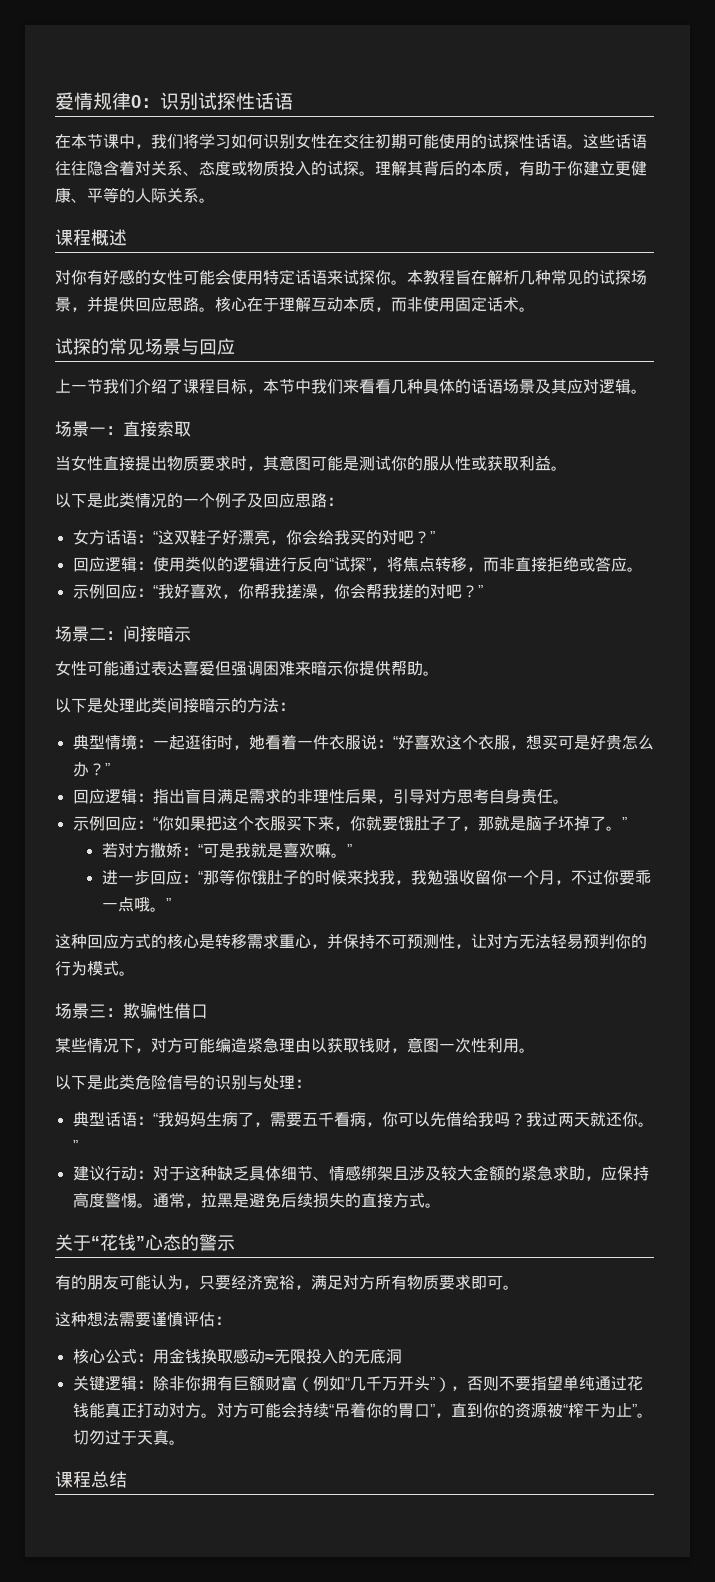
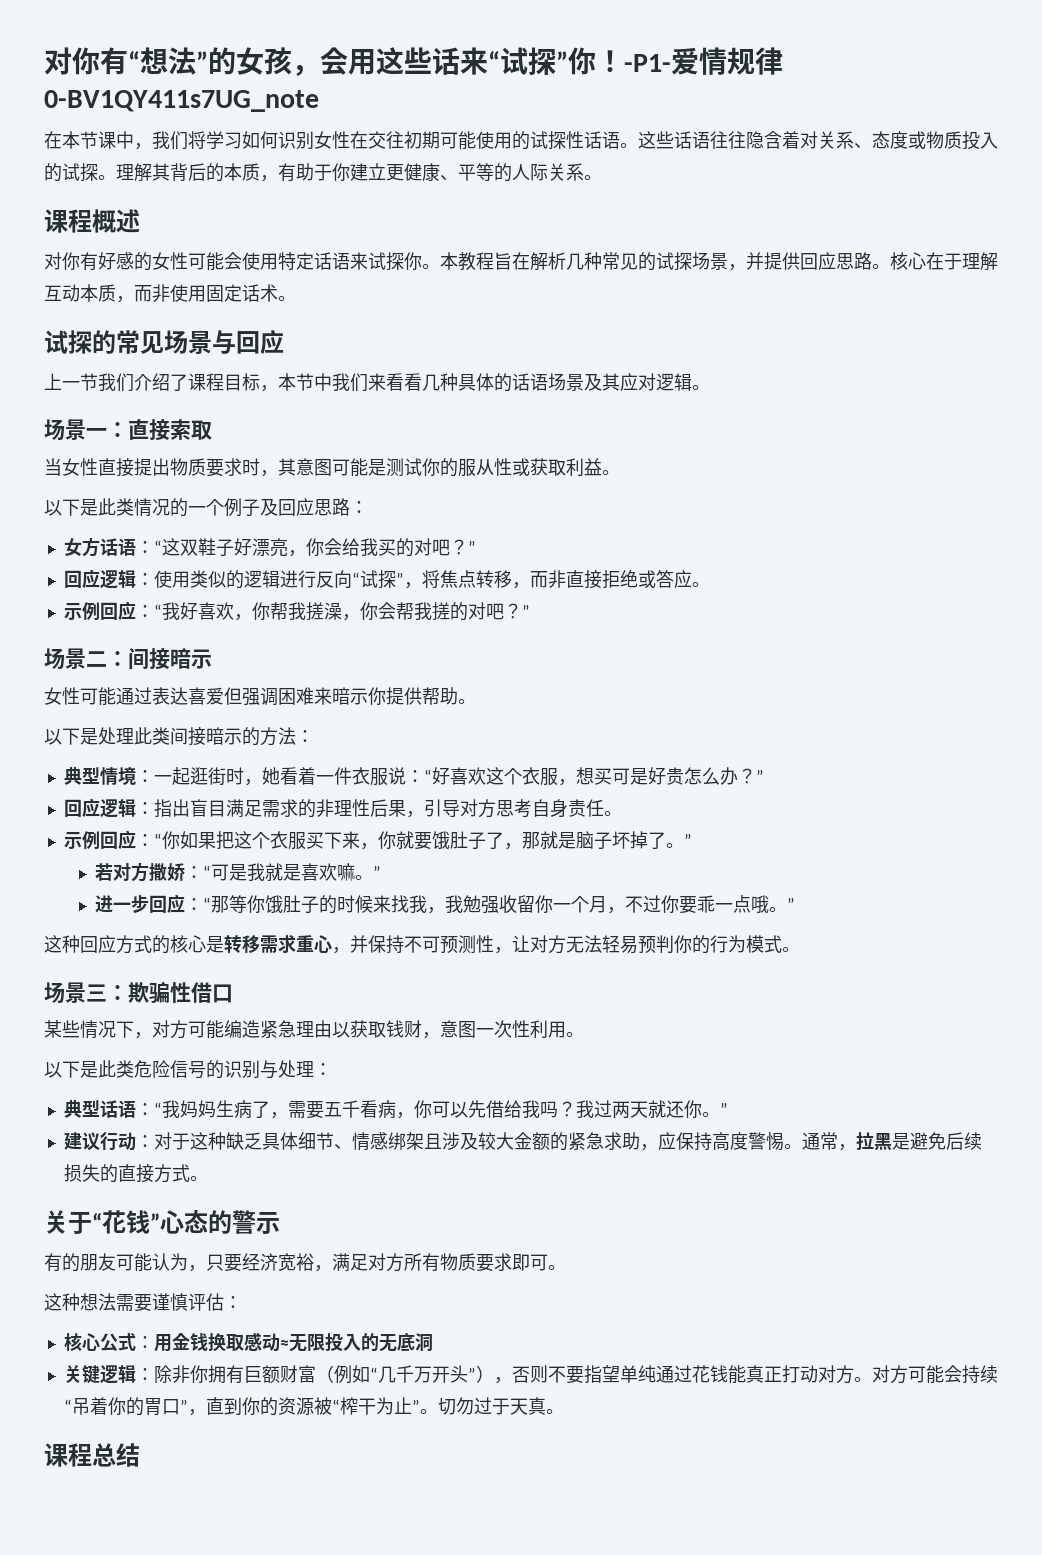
[55,92,293,110] 爱情规律0：识别试探性话语 -> [44,47,783,77] [44,90,319,112] 对你有“想法”的女孩，会用这些话来“试探”你！-P1-爱情规律0-BV1QY411s7UG_note

